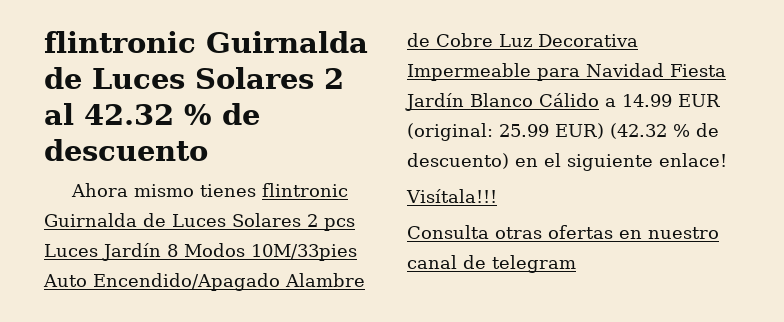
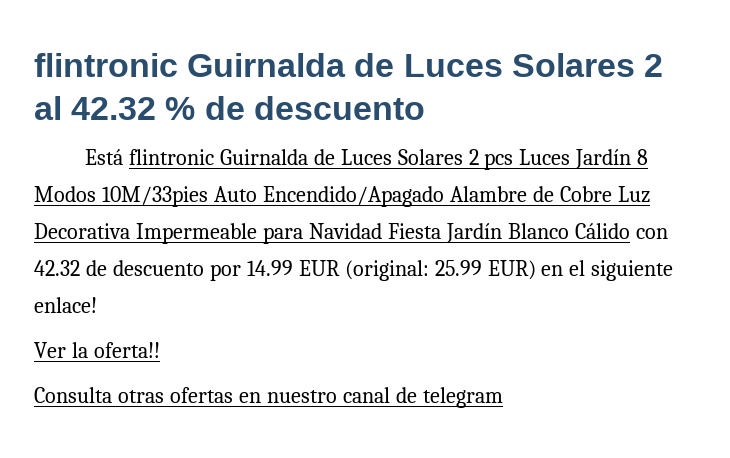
[70,183,256,197] Ahora mismo tienes -> [84,149,123,165] Está
[605,98,616,107] a -> [635,228,668,239] [34,260,241,281] con 42.32 de descuento por
[610,123,719,139] [407,153,509,169] (42.32 % de descuento) -> (536, 270) none
[406,189,497,203] Visítala!!! -> [34,342,160,358] Ver la oferta!!

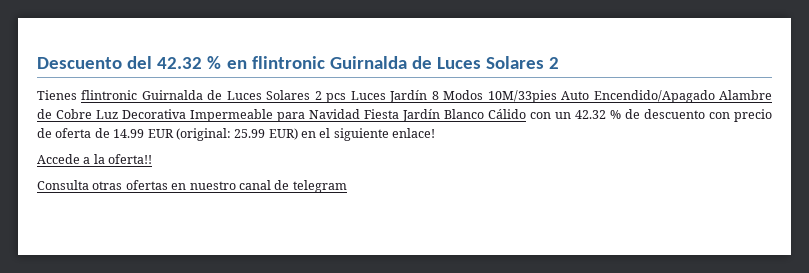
[34,53,663,77] [34,96,425,120] [84,149,123,165] flintronic Guirnalda de Luces Solares 2 al 42.32 % de descuento // Está -> [37,56,560,69] [37,90,77,100] Descuento del 42.32 % en flintronic Guirnalda de Luces Solares 2 // Tienes
[34,260,241,281] 42.32 de descuento por -> [555,109,772,122] [37,128,110,138] un 42.32 % de descuento con precio de oferta de
[34,342,66,358] Ver -> [37,154,91,164] Accede a

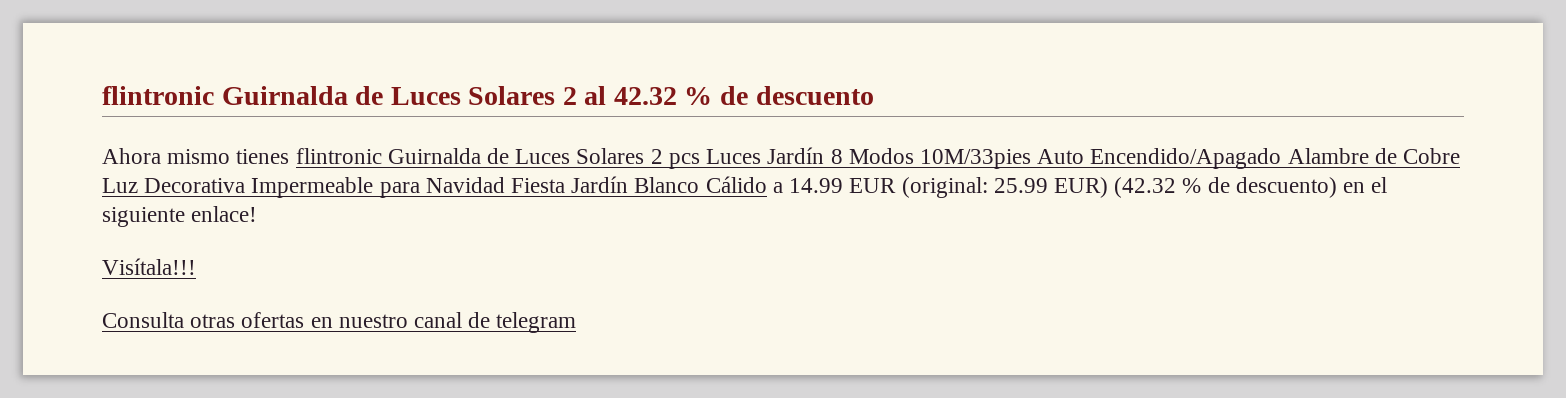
[37,56,560,69] [37,90,77,100] Descuento del 42.32 % en flintronic Guirnalda de Luces Solares 2 // Tienes -> [102,86,874,105] [102,148,290,164] flintronic Guirnalda de Luces Solares 2 al 42.32 % de descuento // Ahora mismo tienes
[530,109,772,122] [37,128,110,138] con un 42.32 % de descuento con precio de oferta de -> [772,182,783,193] a
(298, 134) none -> [1114,177,1337,198] (42.32 % de descuento)
[37,154,153,164] Accede a la oferta!! -> [102,258,196,275] Visítala!!!

